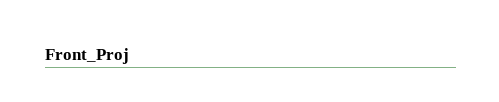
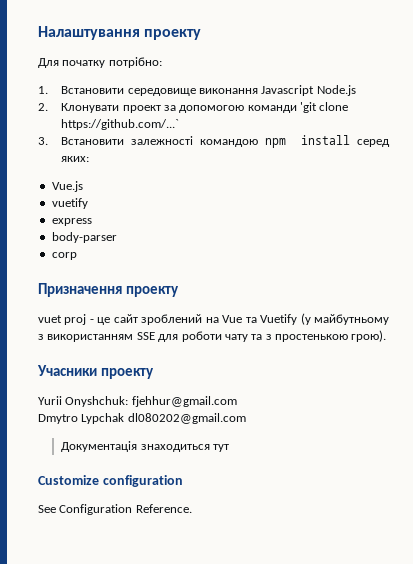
[45,48,129,64] Front_Proj -> [38,26,202,40] [38,57,162,68] [38,85,356,96] [38,102,349,113] [61,119,180,130] [38,135,390,148] [61,156,90,162] [51,181,83,192] [51,198,88,209] [51,218,92,226] [51,232,117,243] [51,252,77,260] [38,283,179,297] [38,313,389,325] [38,330,387,342] [37,365,154,379] [38,396,237,407] [38,413,246,424] [61,441,229,452] [38,475,183,487] [38,504,192,515] Налаштування проекту // Для початку потрібно: // 1. Встановити середовище виконання Javascript Node.js // 2. Клонувати проект за допомогою команди 'git clone https://github.com/...` // 3. Встановити залежності командою npm install серед яких: // Vue.js // vuetify // express // body-parser // corp // Призначення проекту // vuet proj - це сайт зроблений на Vue та Vuetify (у майбутньому з використанням SSE для роботи чату та з простенькою грою). // Учасники проекту // Yurii Onyshchuk: fjehhur@gmail.com // Dmytro Lypchak dl080202@gmail.com // Документація знаходиться тут // Customize configuration // See Configuration Reference.

